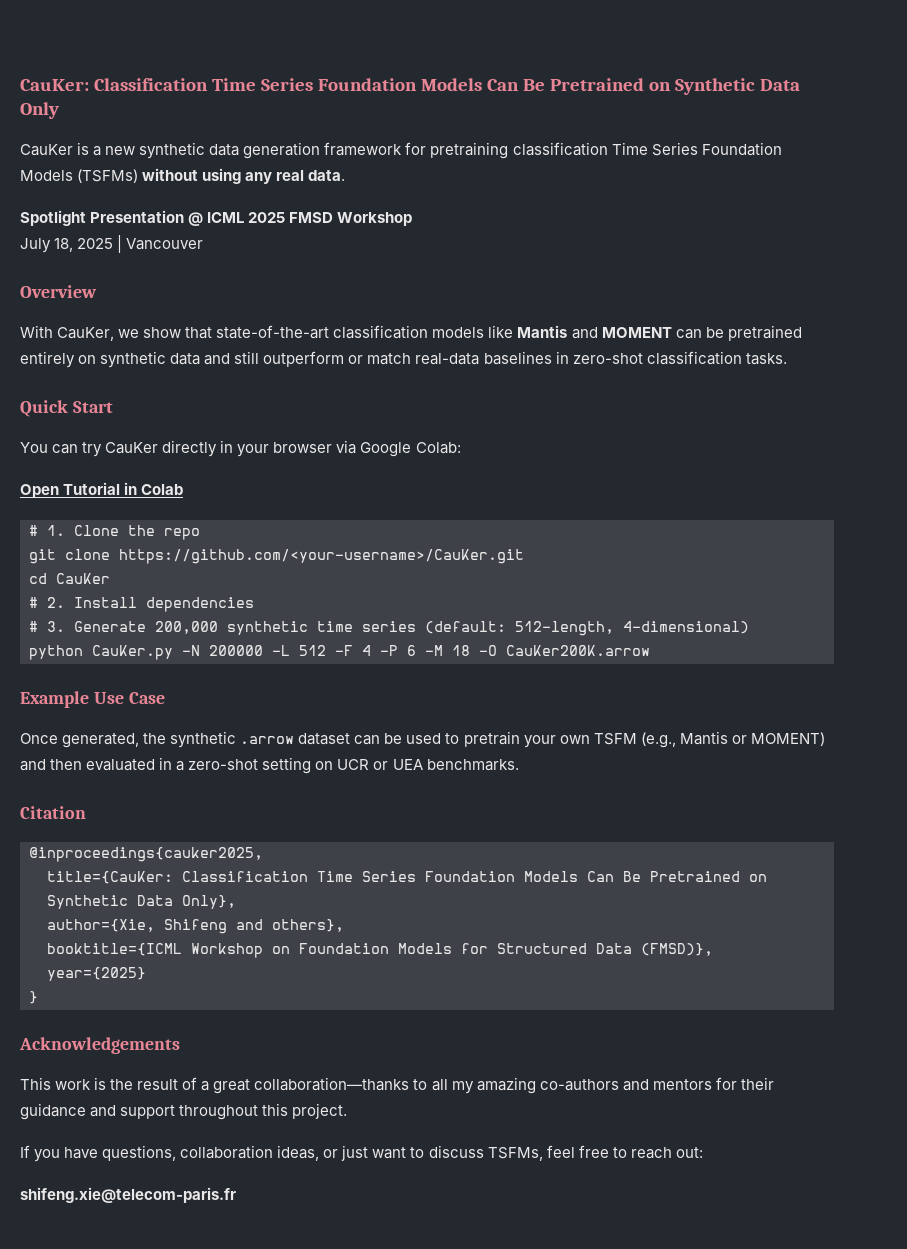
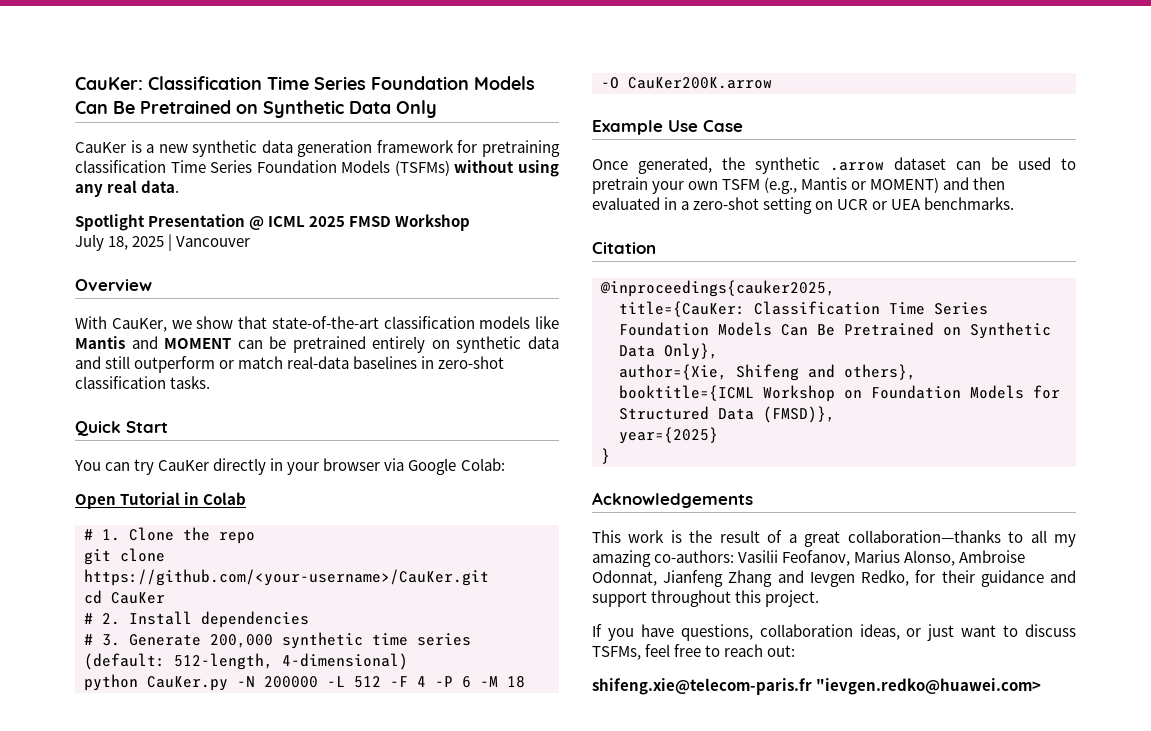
[539,1079,712,1091] co-authors and mentors -> [654,550,1026,566] [592,570,910,587] co-authors: Vasilii Feofanov, Marius Alonso, Ambroise Odonnat, Jianfeng Zhang and Ievgen Redko,
(236, 1195) none -> [816,678,1042,695] "ievgen.redko@huawei.com>

